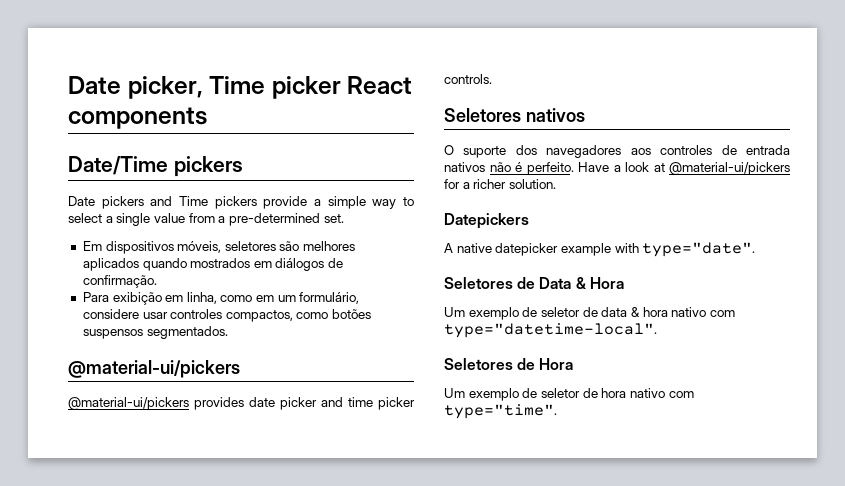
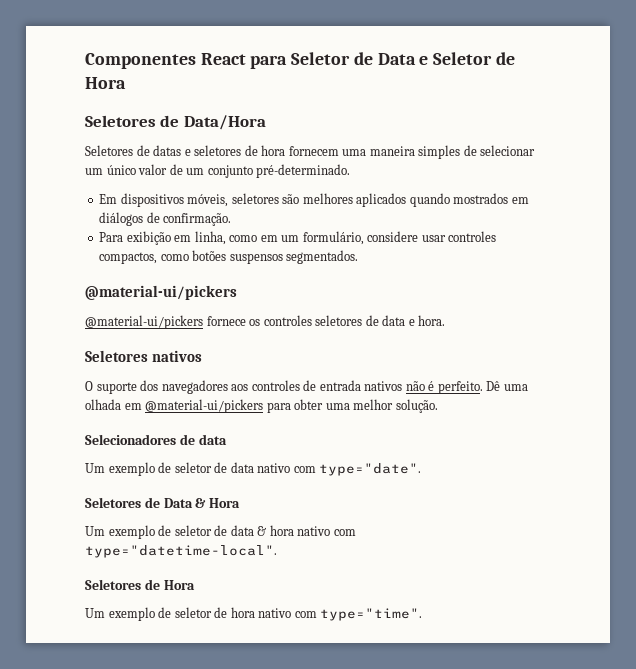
[68,76,413,99] [68,107,207,129] [68,156,243,177] [68,196,414,209] [68,213,344,226] Date picker, Time picker React components // Date/Time pickers // Date pickers and Time pickers provide a simple way to select a single value from a pre-determined set. -> [85,52,515,69] [85,77,126,89] [85,115,266,130] [85,145,536,159] [85,164,351,178] Componentes React para Seletor de Data e Seletor de Hora // Seletores de Data/Hora // Seletores de datas e seletores de hora fornecem uma maneira simples de selecionar um único valor de um conjunto pré-determinado.
[194,397,415,410] [444,74,492,84] provides date picker and time picker controls. -> [206,315,446,326] fornece os controles seletores de data e hora.
[578,162,790,175] [444,179,556,189] [444,213,529,229] [444,243,639,256] Have a look at @material-ui/pickers for a richer solution. // Datepickers // A native datepicker example with -> [486,381,528,391] [85,399,438,413] [85,434,227,445] [85,462,316,476] Dê uma olhada em @material-ui/pickers para obter uma melhor solução. // Selecionadores de data // Um exemplo de seletor de data nativo com

